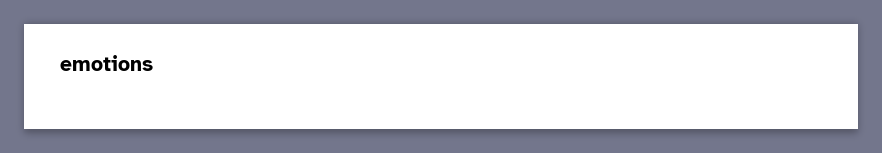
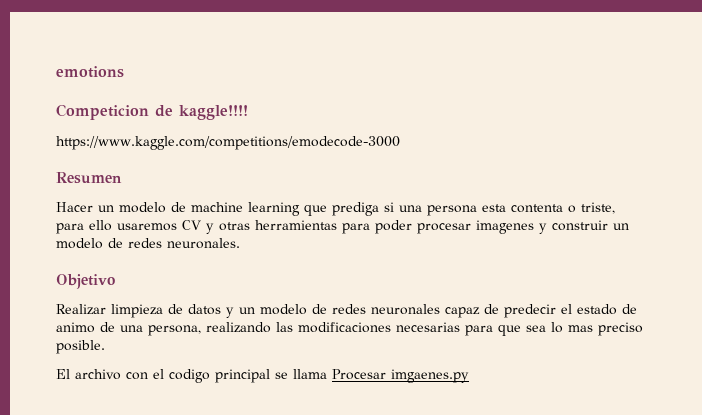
(153, 63) none -> [56,104,248,120] [56,136,400,150] [56,172,122,184] [56,202,615,216] [56,220,629,234] [56,238,240,249] [56,274,115,289] [56,304,637,318] [56,322,643,336] [56,340,105,354] [56,369,469,383] // Competicion de kaggle!!!! // https://www.kaggle.com/competitions/emodecode-3000 // Resumen // Hacer un modelo de machine learning que prediga si una persona esta contenta o triste, para ello usaremos CV y otras herramientas para poder procesar imagenes y construir un modelo de redes neuronales. // Objetivo // Realizar limpieza de datos y un modelo de redes neuronales capaz de predecir el estado de animo de una persona, realizando las modificaciones necesarias para que sea lo mas preciso posible. // El archivo con el codigo principal se llama Procesar imgaenes.py

